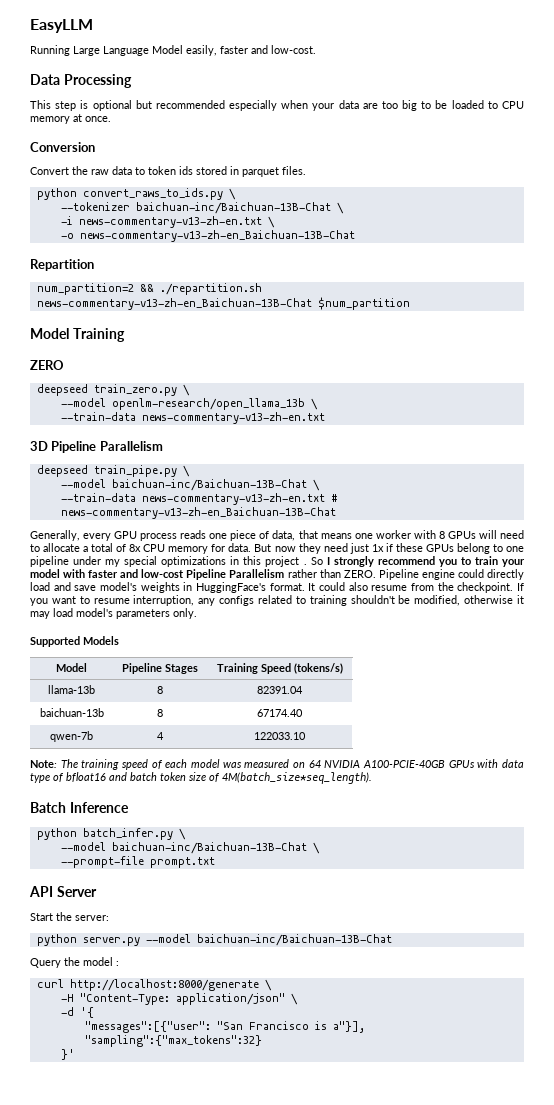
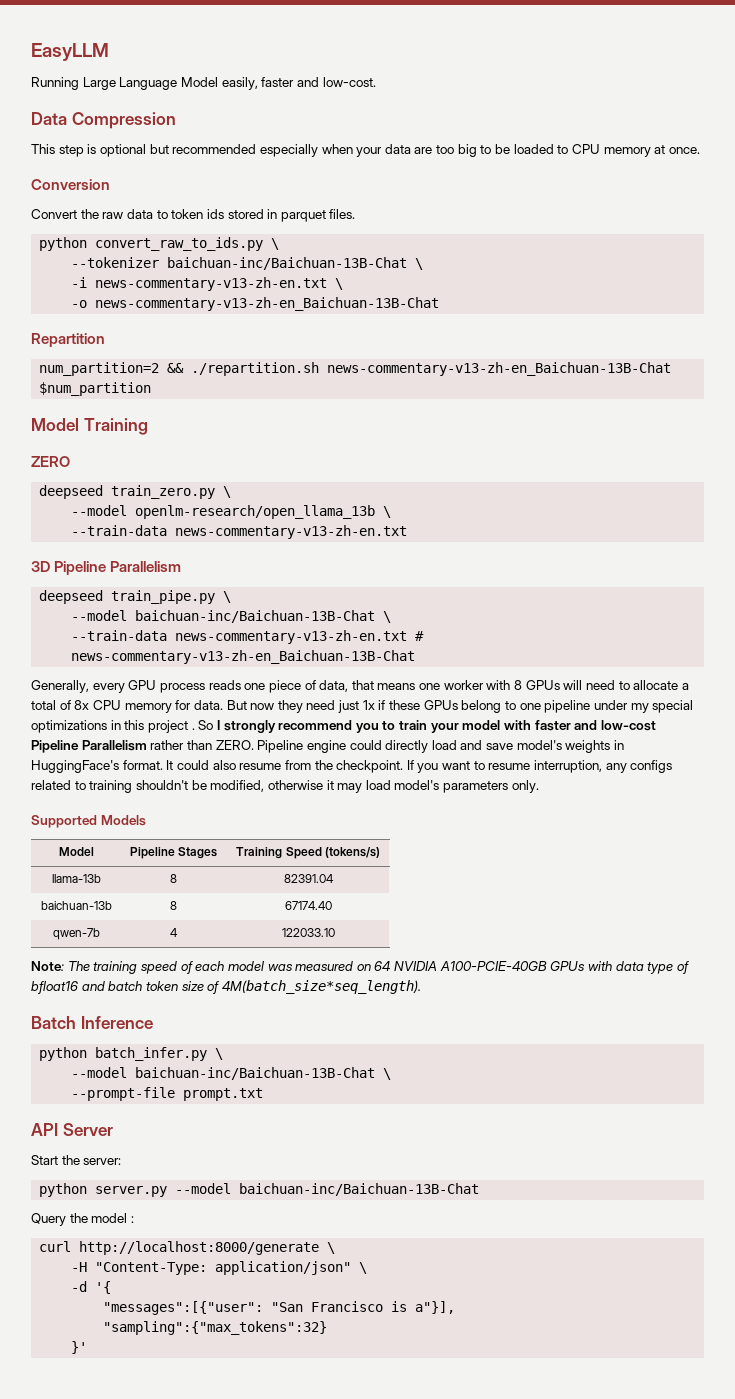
[63,74,132,88] Processing -> [71,112,176,129] Compression
[82,188,223,200] convert_raws_to_ids.py -> [95,237,264,251] convert_raw_to_ids.py

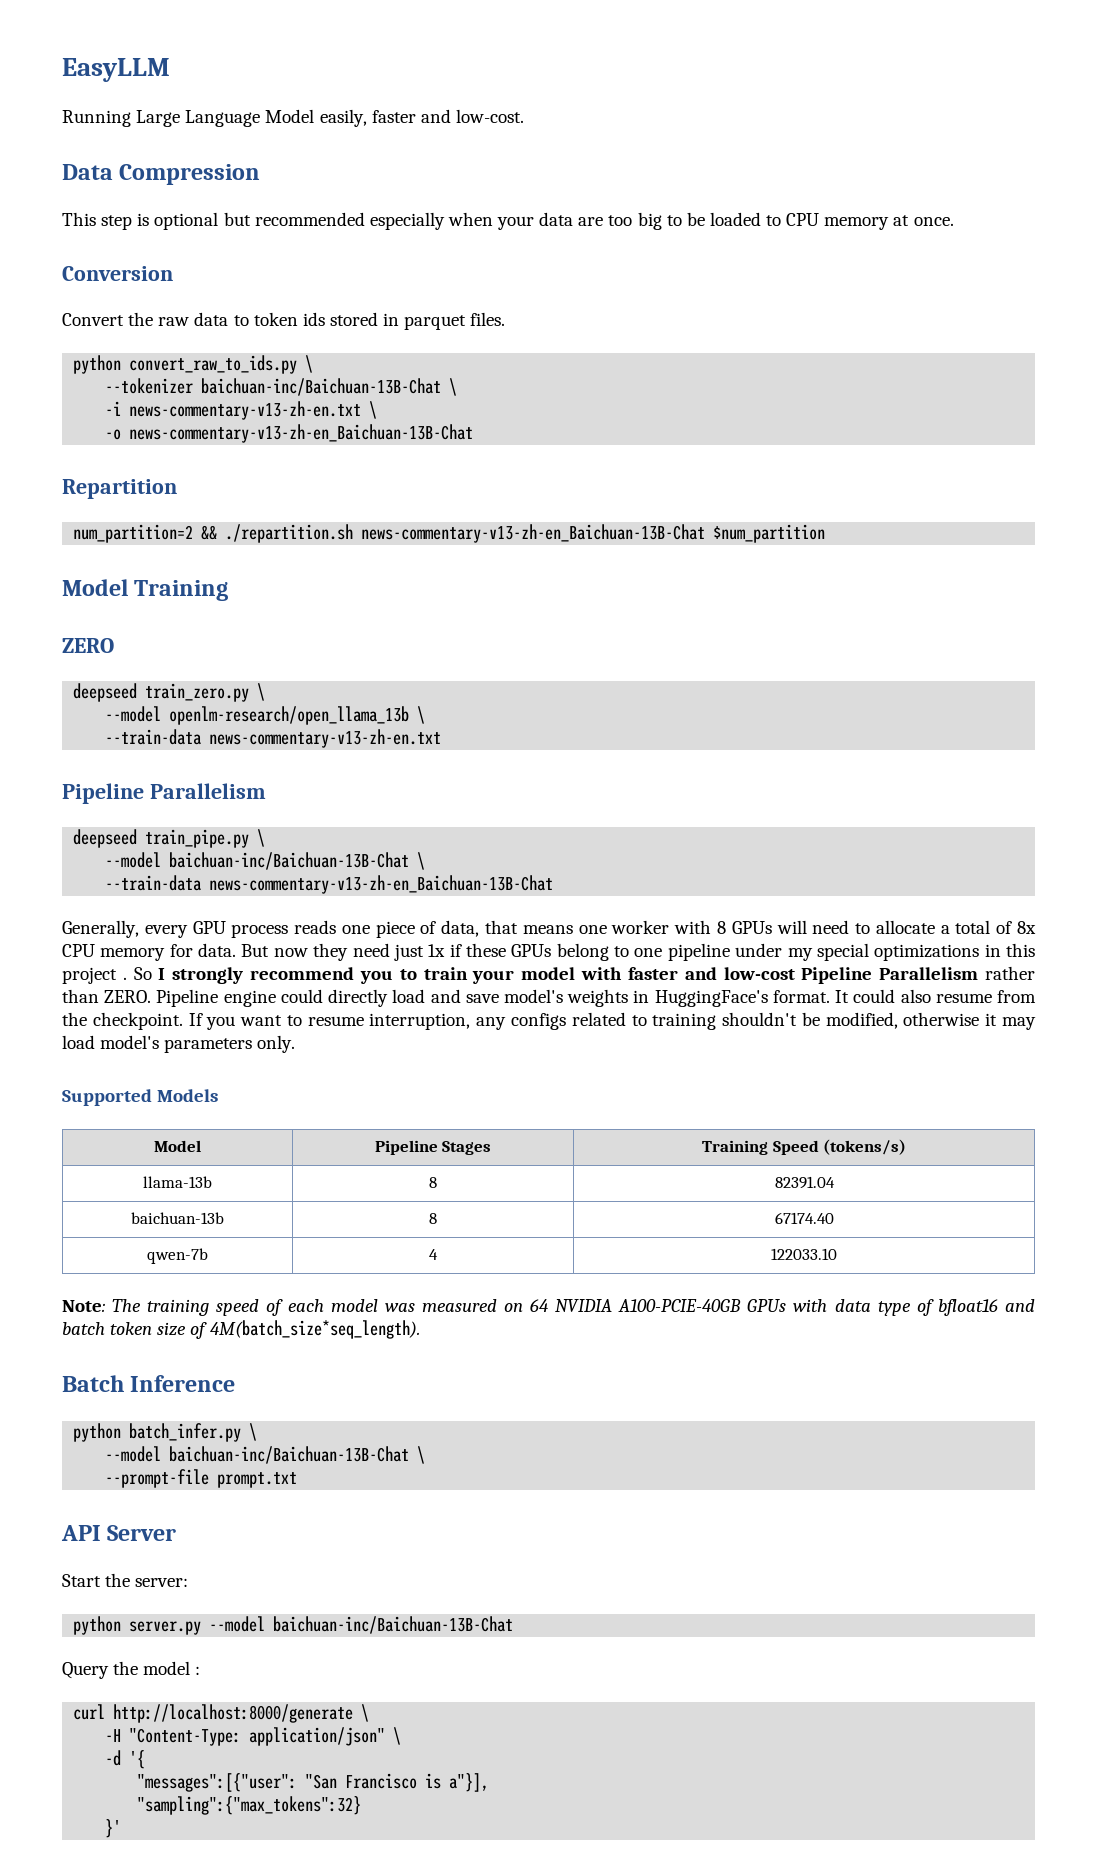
[31,561,50,572] 3D -> (442, 738) none
[175,630,425,644] news-commentary-v13-zh-en.txt # -> (202, 883) none

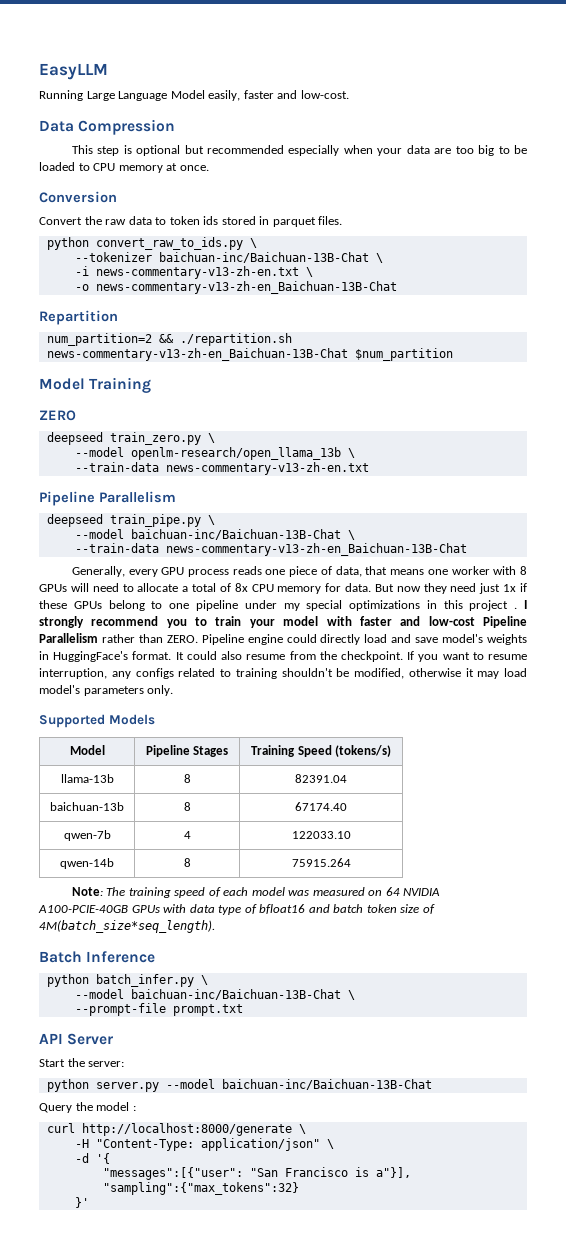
[133,967,152,980] So -> (518, 608) none
(837, 1254) none -> [60,858,114,869] [183,858,191,867] [291,858,351,867] // qwen-14b | 8 | 75915.264

